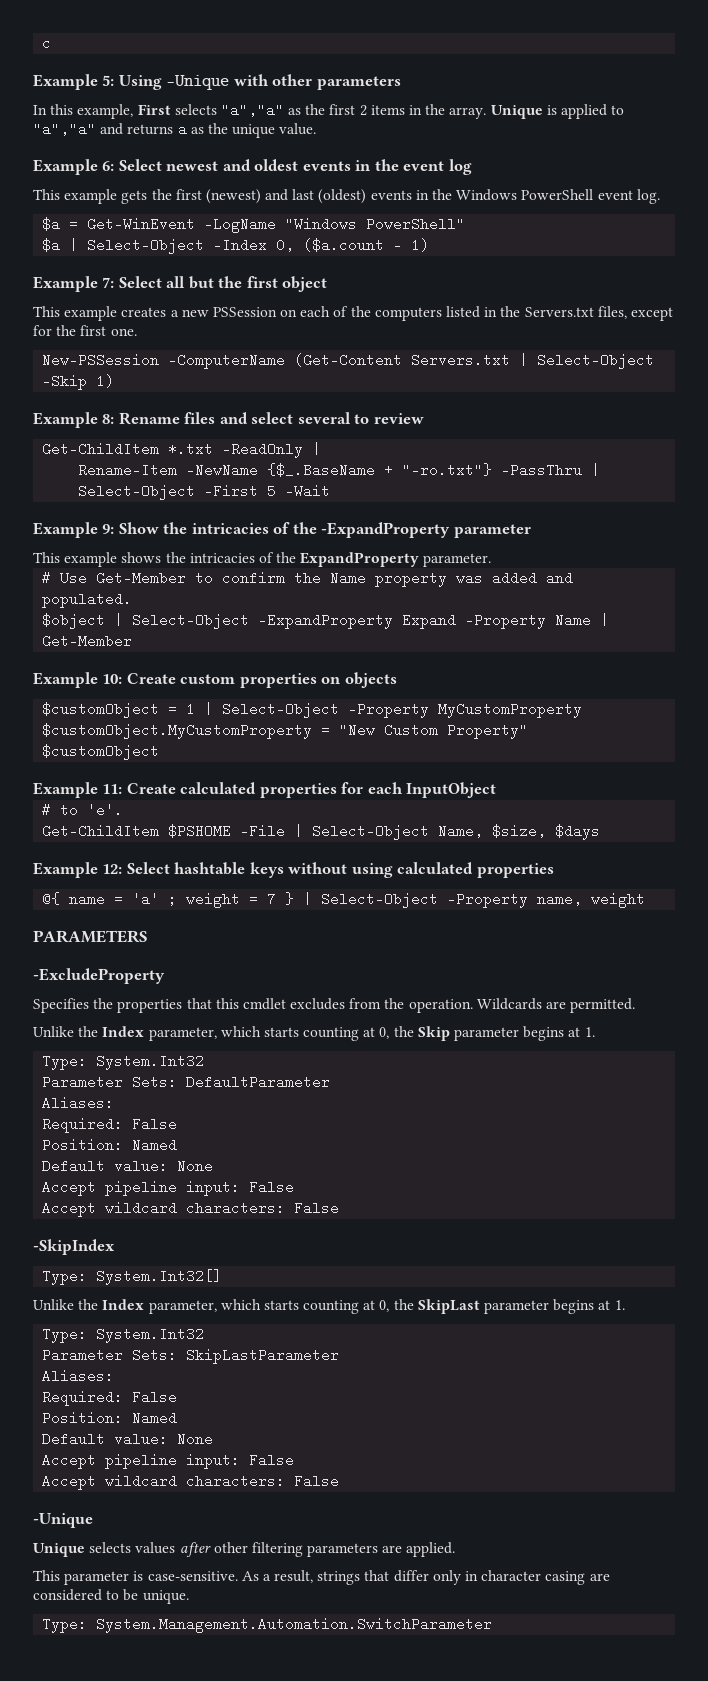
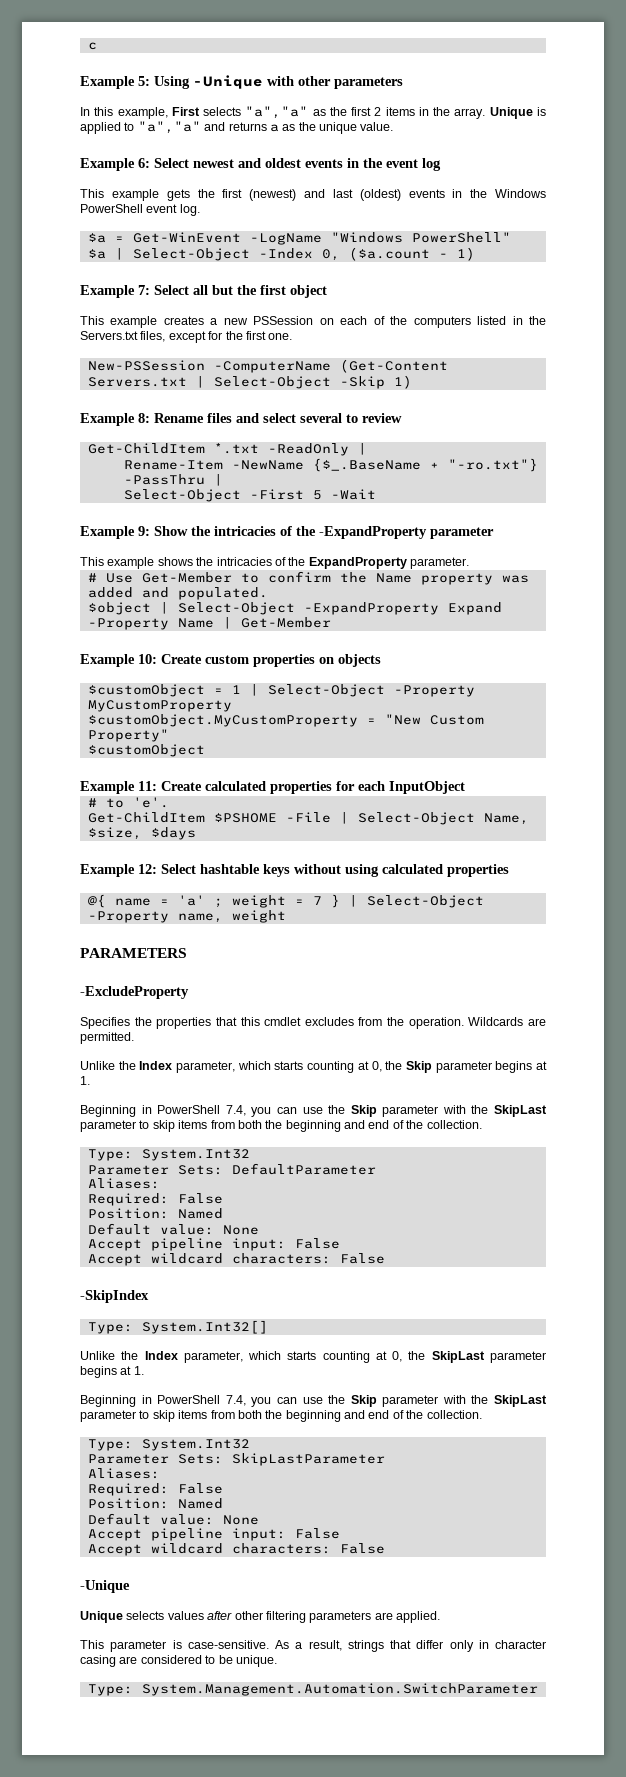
(595, 1032) none -> [80,1105,547,1117] [80,1120,482,1132] // Beginning in PowerShell 7.4, you can use the Skip parameter with the SkipLast parameter to skip items from both the beginning and end of the collection.
(625, 1305) none -> [80,1395,547,1407] [80,1410,482,1422] // Beginning in PowerShell 7.4, you can use the Skip parameter with the SkipLast parameter to skip items from both the beginning and end of the collection.

